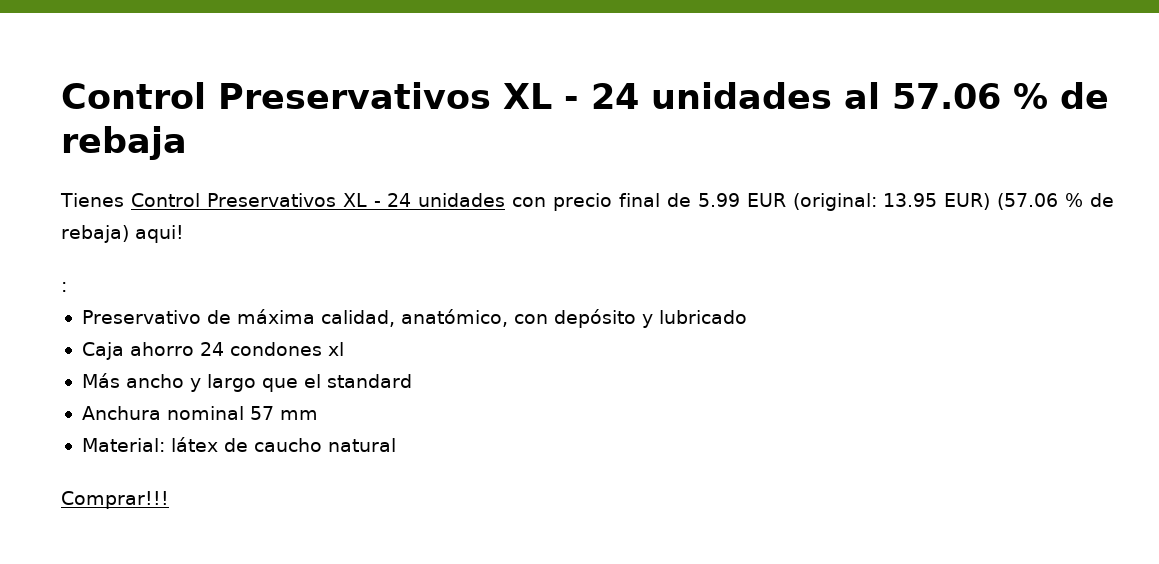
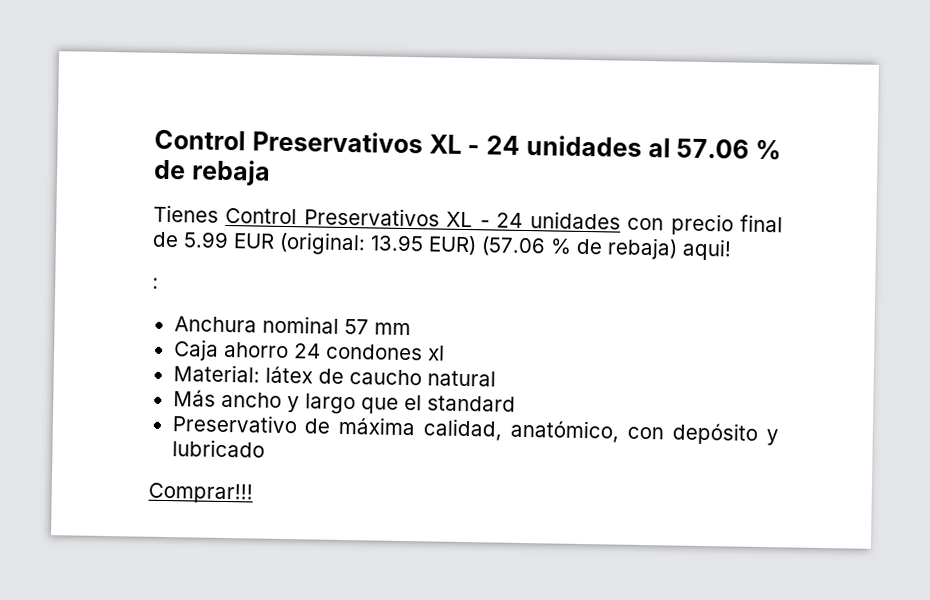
(67, 287) none -> [173,315,411,336] [172,339,445,361] [172,364,496,387] [172,389,516,415] // Anchura nominal 57 mm // Caja ahorro 24 condones xl // Material: látex de caucho natural // Más ancho y largo que el standard
[81,342,344,360] [81,373,412,392] [81,406,318,420] [81,437,396,452] // Caja ahorro 24 condones xl // Más ancho y largo que el standard // Anchura nominal 57 mm // Material: látex de caucho natural -> (265, 448) none

